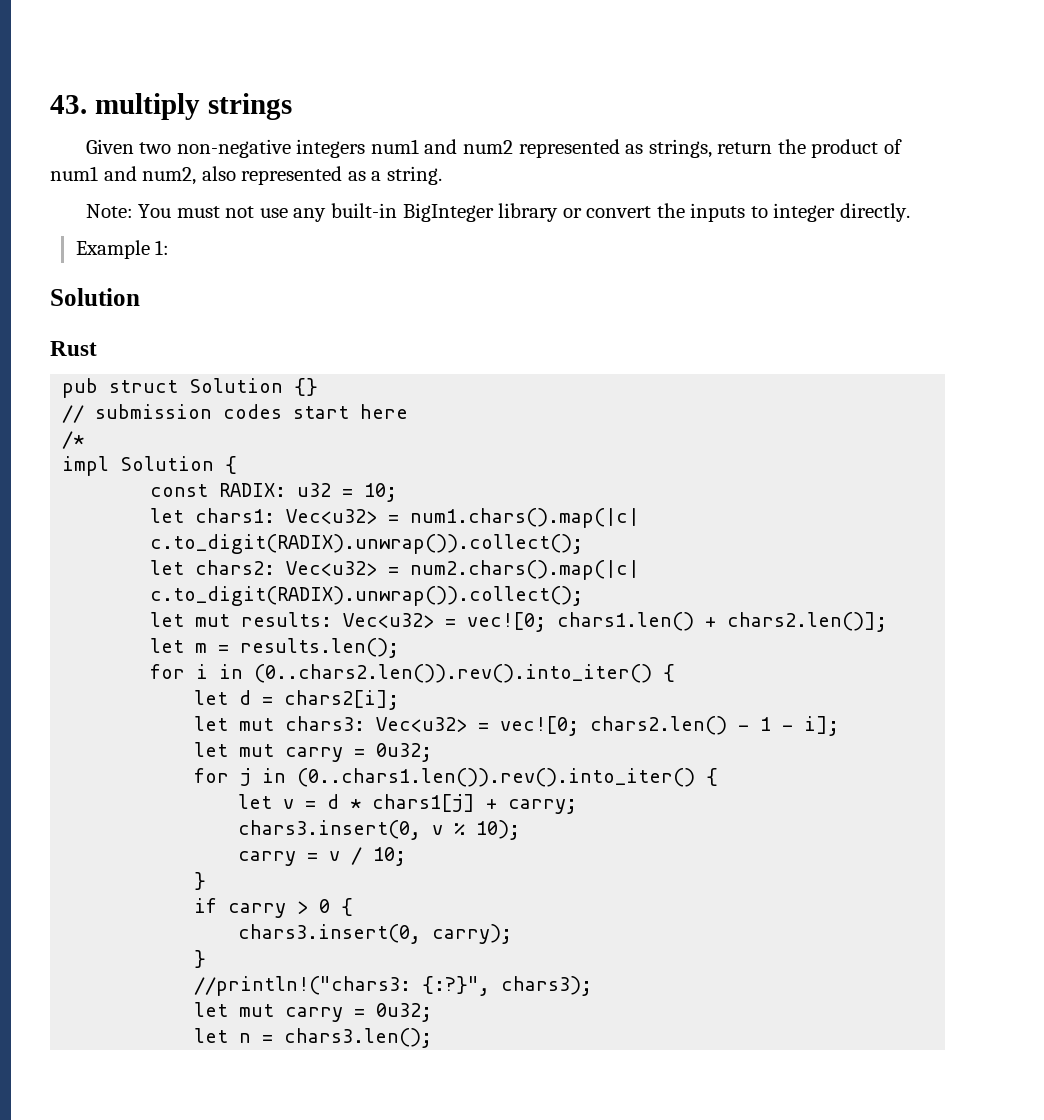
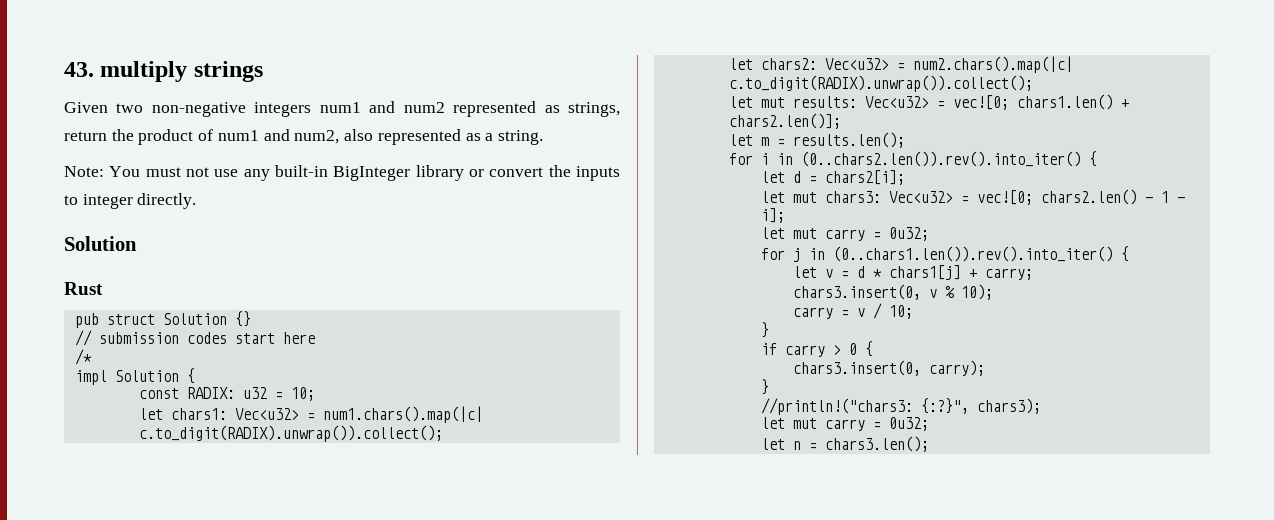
[75,240,170,259] // Example 1: -> (197, 201) none

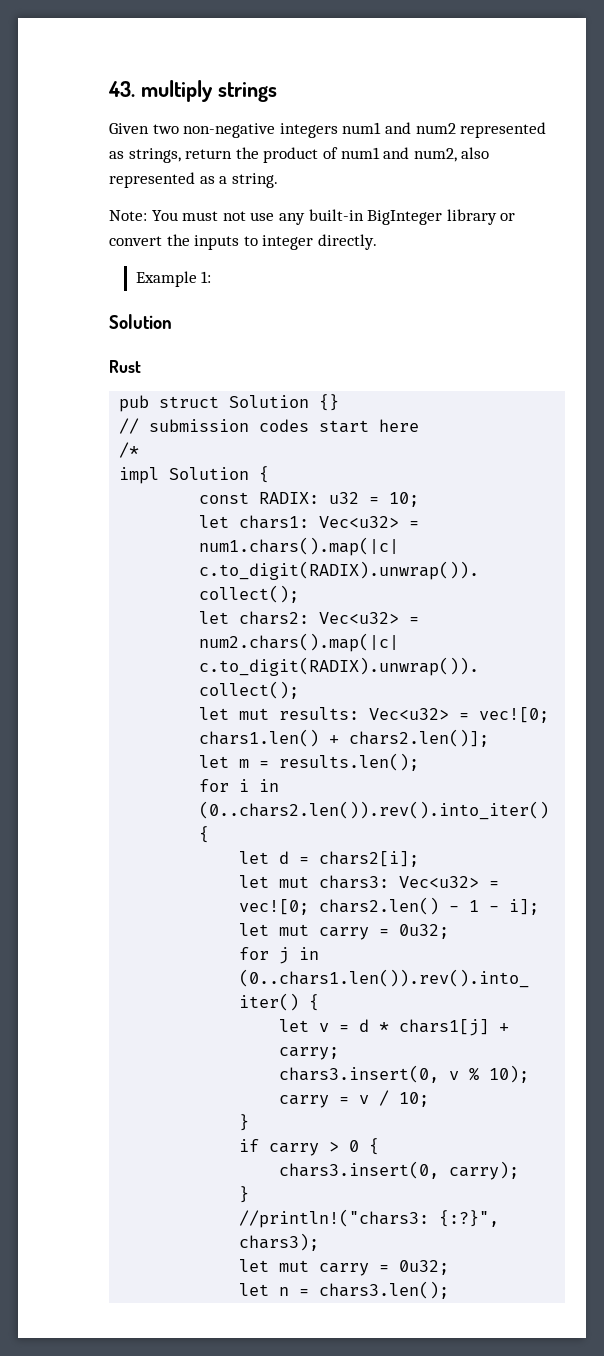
(197, 201) none -> [135,271,212,287] // Example 1:

